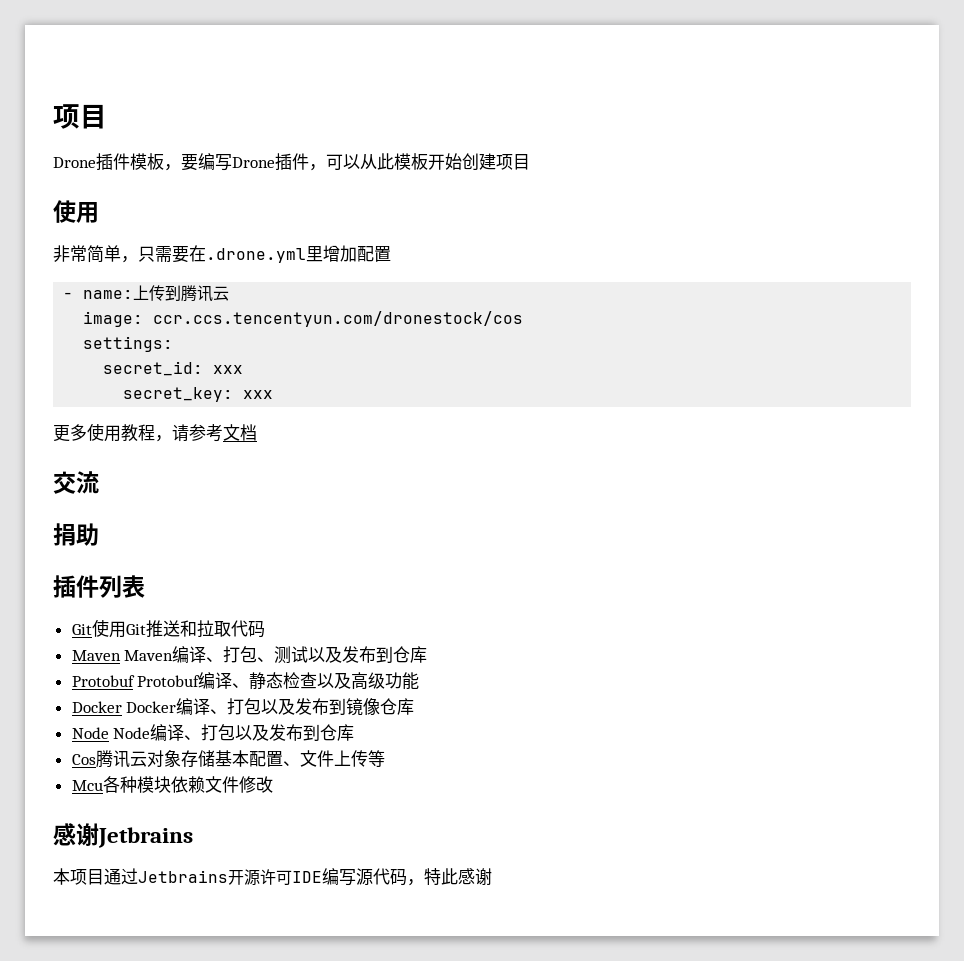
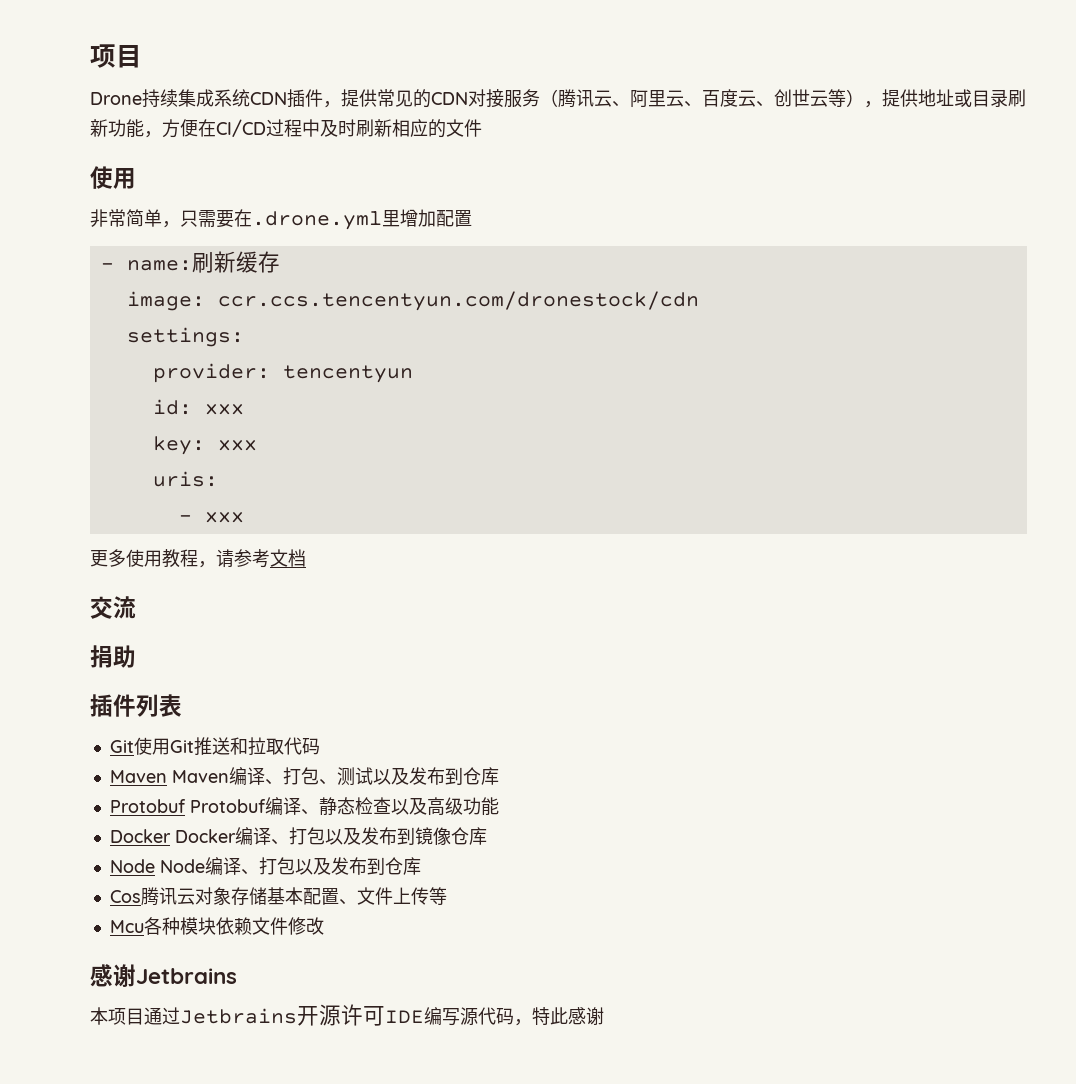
[96,153,530,171] 插件模板，要编写Drone插件，可以从此模板开始创建项目 -> [142,89,1026,108] [90,119,482,138] 持续集成系统CDN插件，提供常见的CDN对接服务（腾讯云、阿里云、百度云、创世云等），提供地址或目录刷新功能，方便在CI/CD过程中及时刷新相应的文件
[133,285,230,302] 上传到腾讯云 -> [191,251,280,273] 刷新缓存
[153,311,524,327] ccr.ccs.tencentyun.com/dronestock/cos -> [217,291,699,311] ccr.ccs.tencentyun.com/dronestock/cdn
[103,361,244,376] [123,387,234,402] secret_id: xxx // secret_key: -> [152,363,413,383] [152,399,244,415] [152,436,257,455] [152,471,218,487] [178,515,192,522] provider: tencentyun // id: xxx // key: xxx // uris: // -

